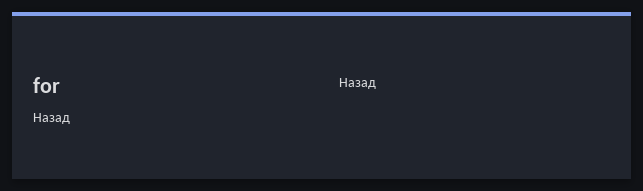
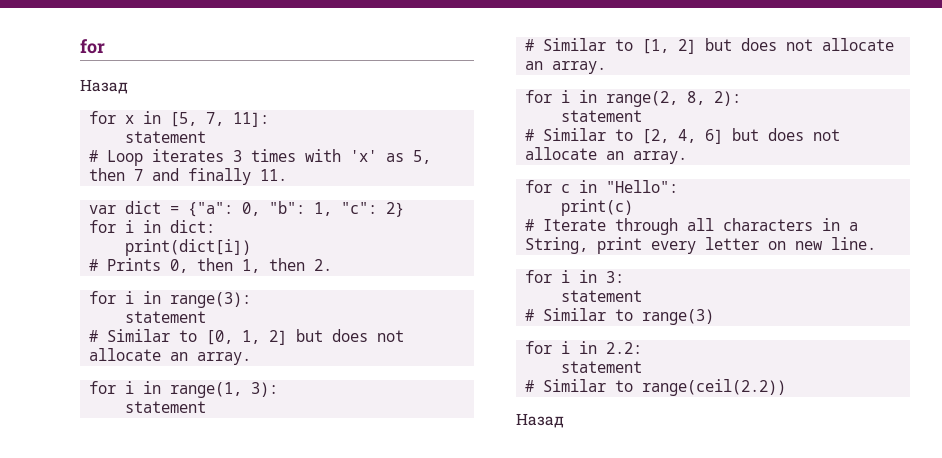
(70, 118) none -> [89,111,270,127] [125,131,207,143] [89,149,432,166] [89,168,288,185] [89,201,405,217] [89,220,216,233] [125,239,252,256] [89,258,333,273] [89,291,252,308] [125,311,207,323] [89,329,405,345] [89,348,252,365] [89,381,279,398] [125,401,207,413] [525,38,895,54] [525,61,607,74] [525,90,742,107] [561,110,643,122] [525,128,841,144] [525,147,688,164] [525,180,679,193] [561,199,634,216] [525,218,859,235] [525,237,877,254] [525,270,625,283] [561,290,643,302] [525,308,715,325] [525,341,643,354] [561,361,643,373] [525,379,787,396] // for x in [5, 7, 11]: // statement // # Loop iterates 3 times with 'x' as 5, then 7 and finally 11. // var dict = {"a": 0, "b": 1, "c": 2} // for i in dict: // print(dict[i]) // # Prints 0, then 1, then 2. // for i in range(3): // statement // # Similar to [0, 1, 2] but does not allocate an array. // for i in range(1, 3): // statement // # Similar to [1, 2] but does not allocate an array. // for i in range(2, 8, 2): // statement // # Similar to [2, 4, 6] but does not allocate an array. // for c in "Hello": // print(c) // # Iterate through all characters in a String, print every letter on new line. // for i in 3: // statement // # Similar to range(3) // for i in 2.2: // statement // # Similar to range(ceil(2.2))

